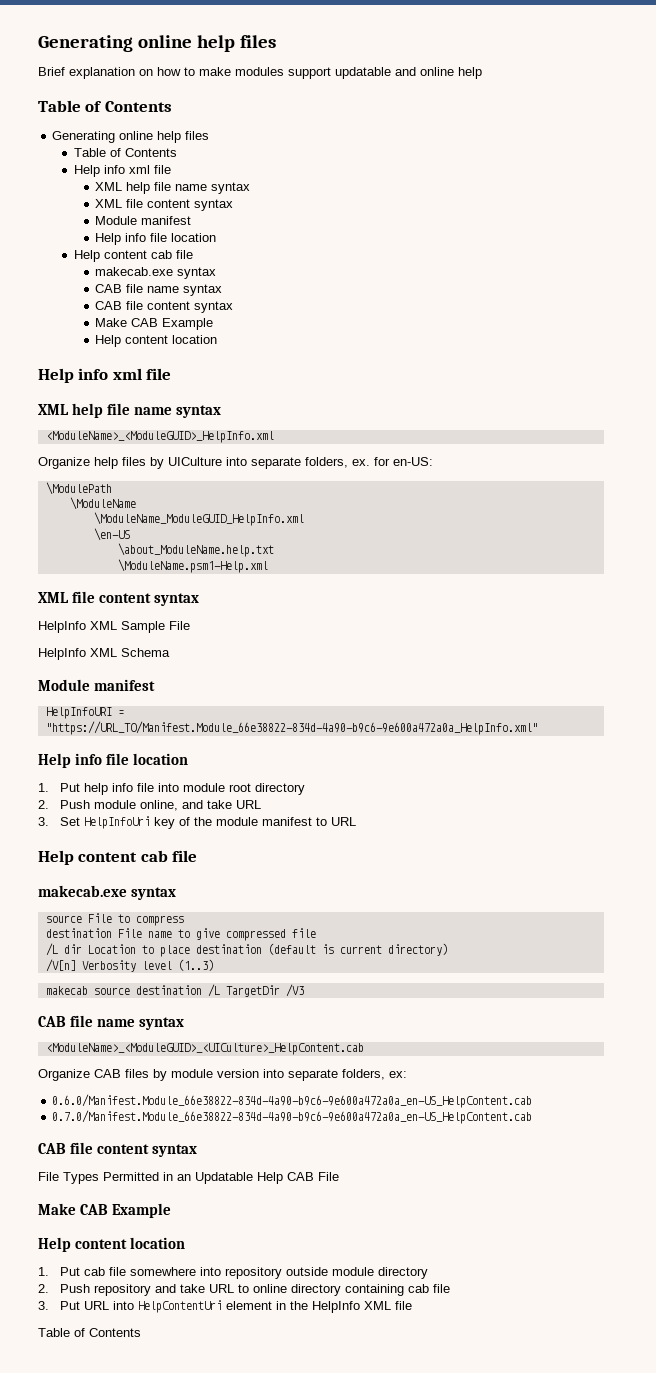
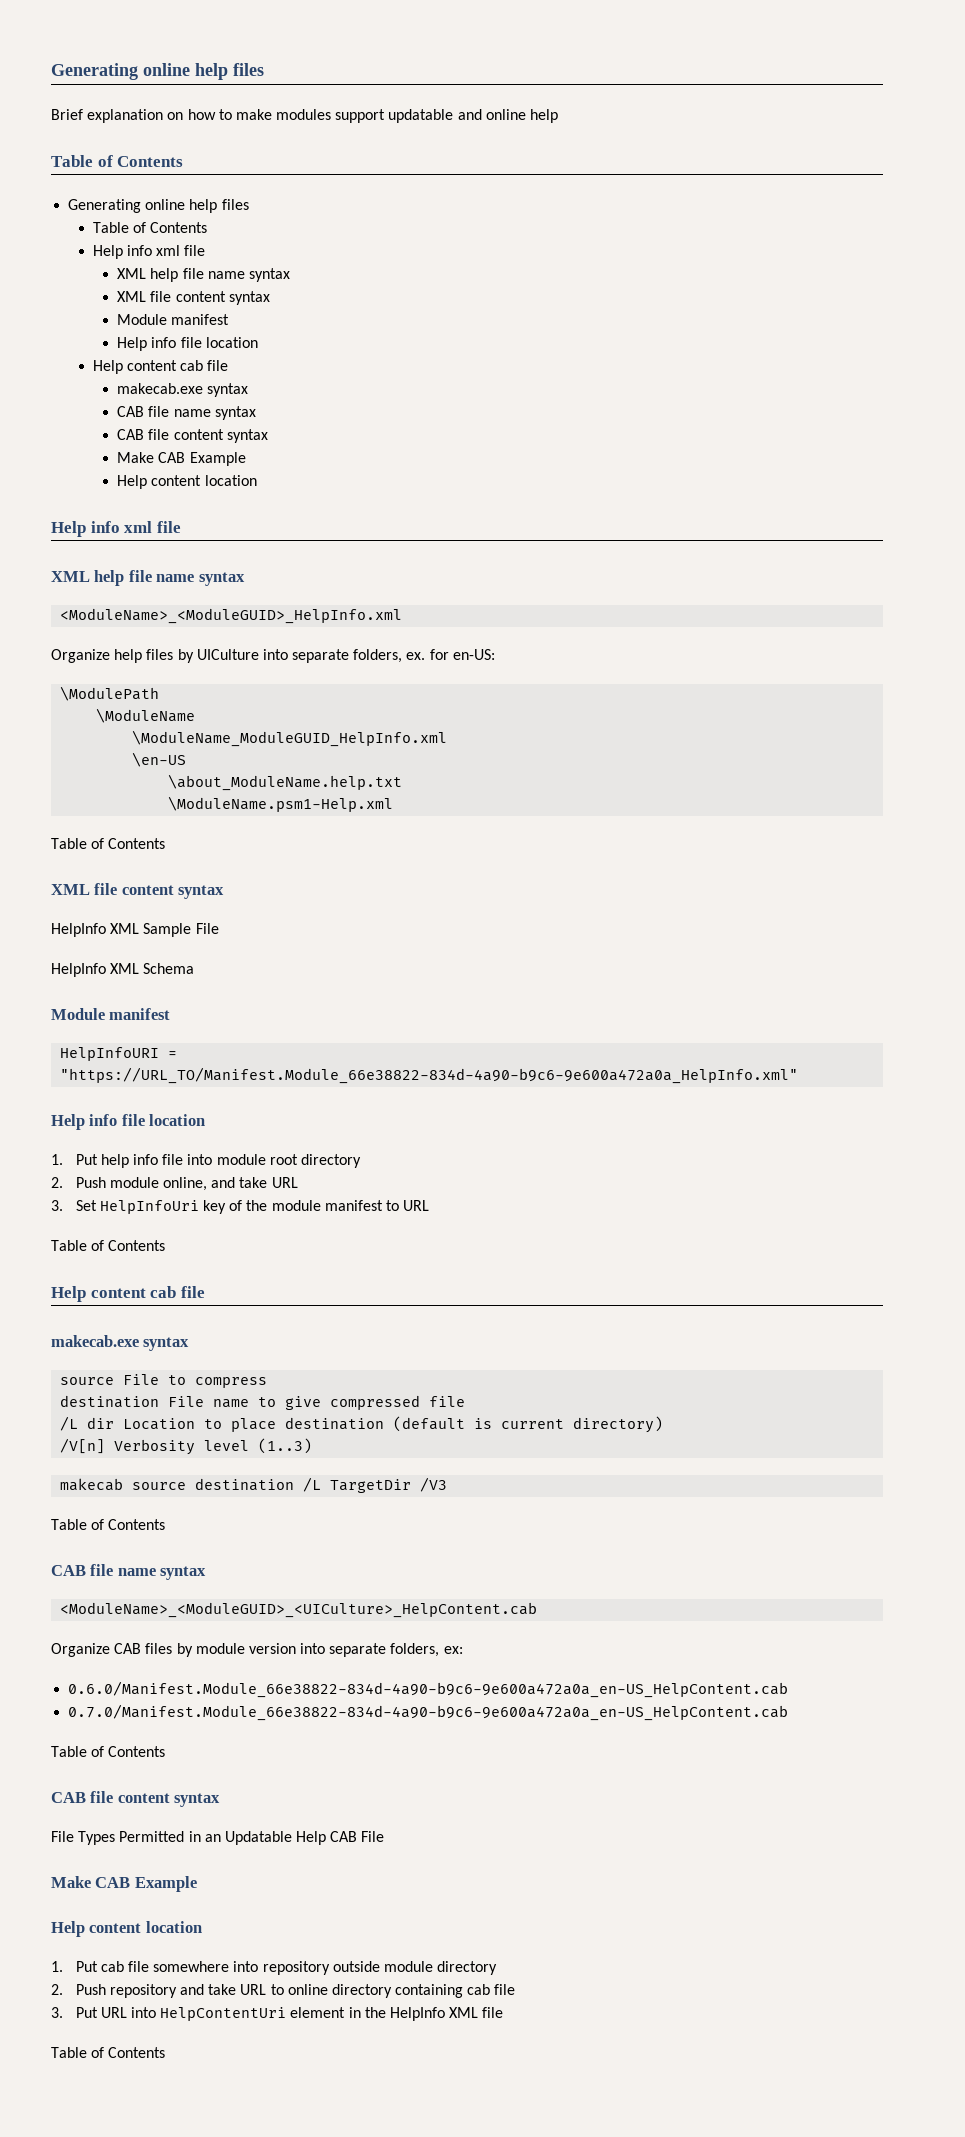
(268, 566) none -> [51,838,166,849] // Table of Contents
(356, 821) none -> [51,1240,166,1251] // Table of Contents
(304, 990) none -> [51,1519,166,1530] // Table of Contents
(533, 1117) none -> [51,1746,166,1757] // Table of Contents

